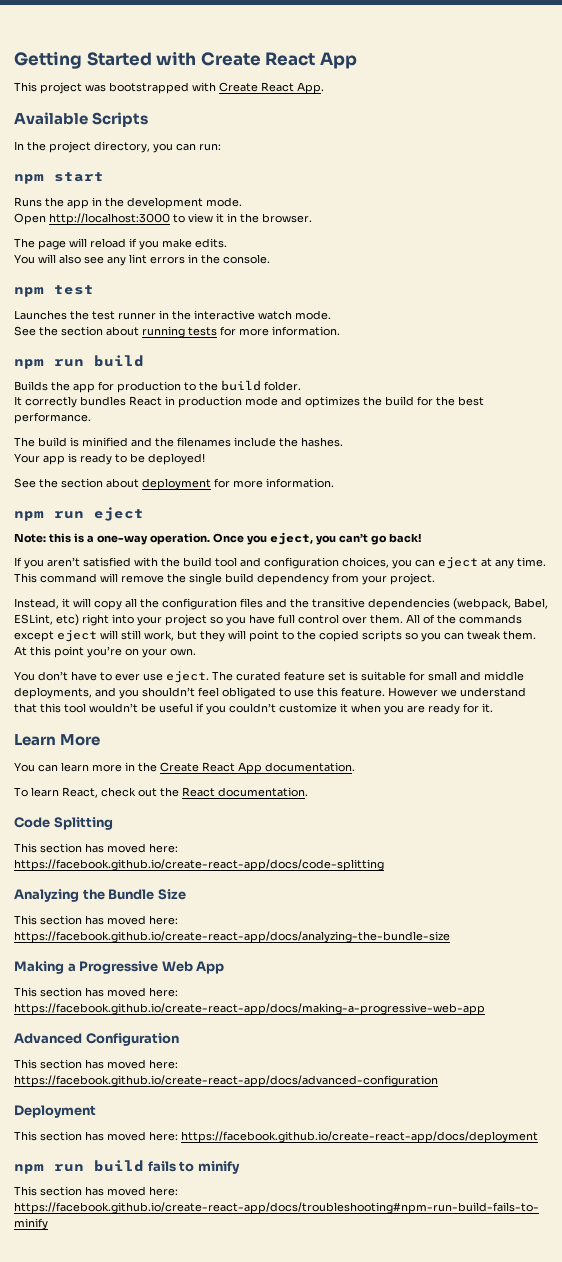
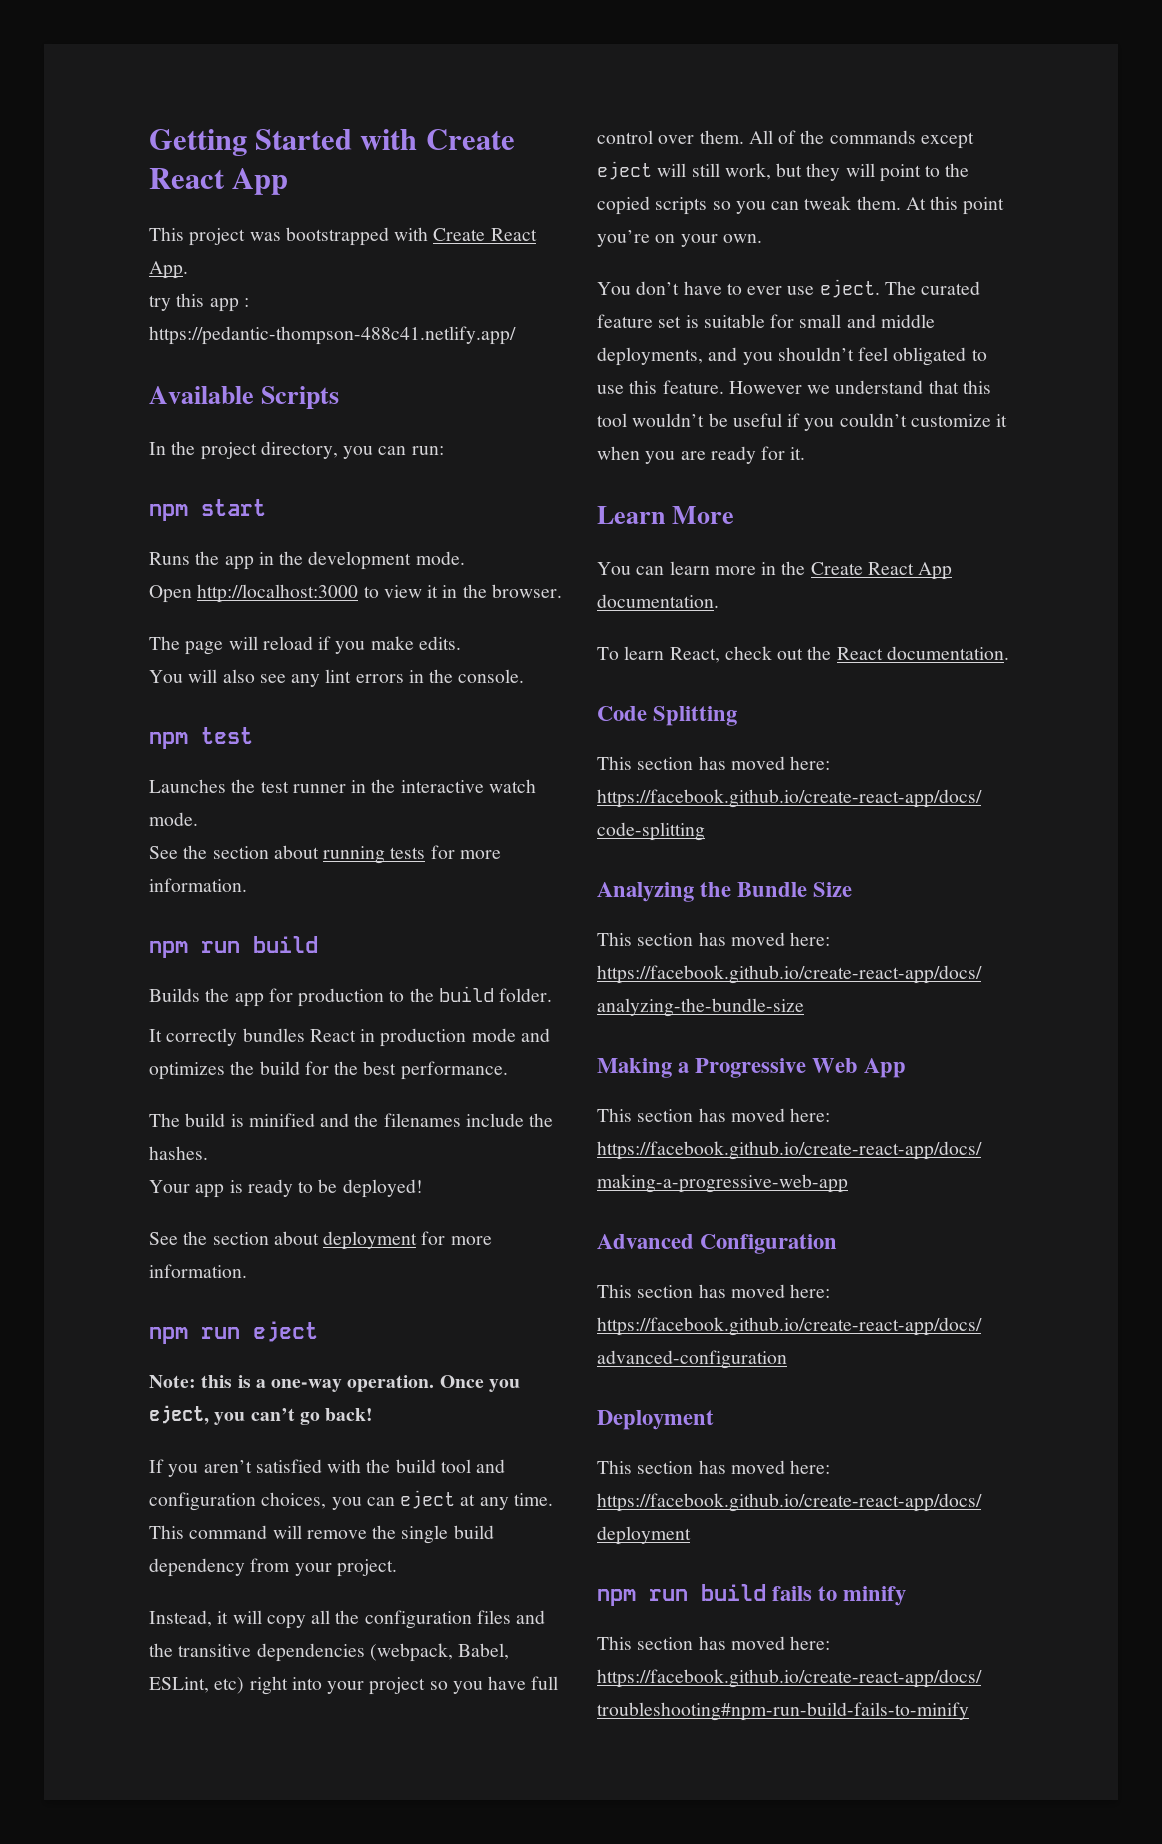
(324, 88) none -> [149,293,249,312] [149,326,516,345] // try this app : https://pedantic-thompson-488c41.netlify.app/

